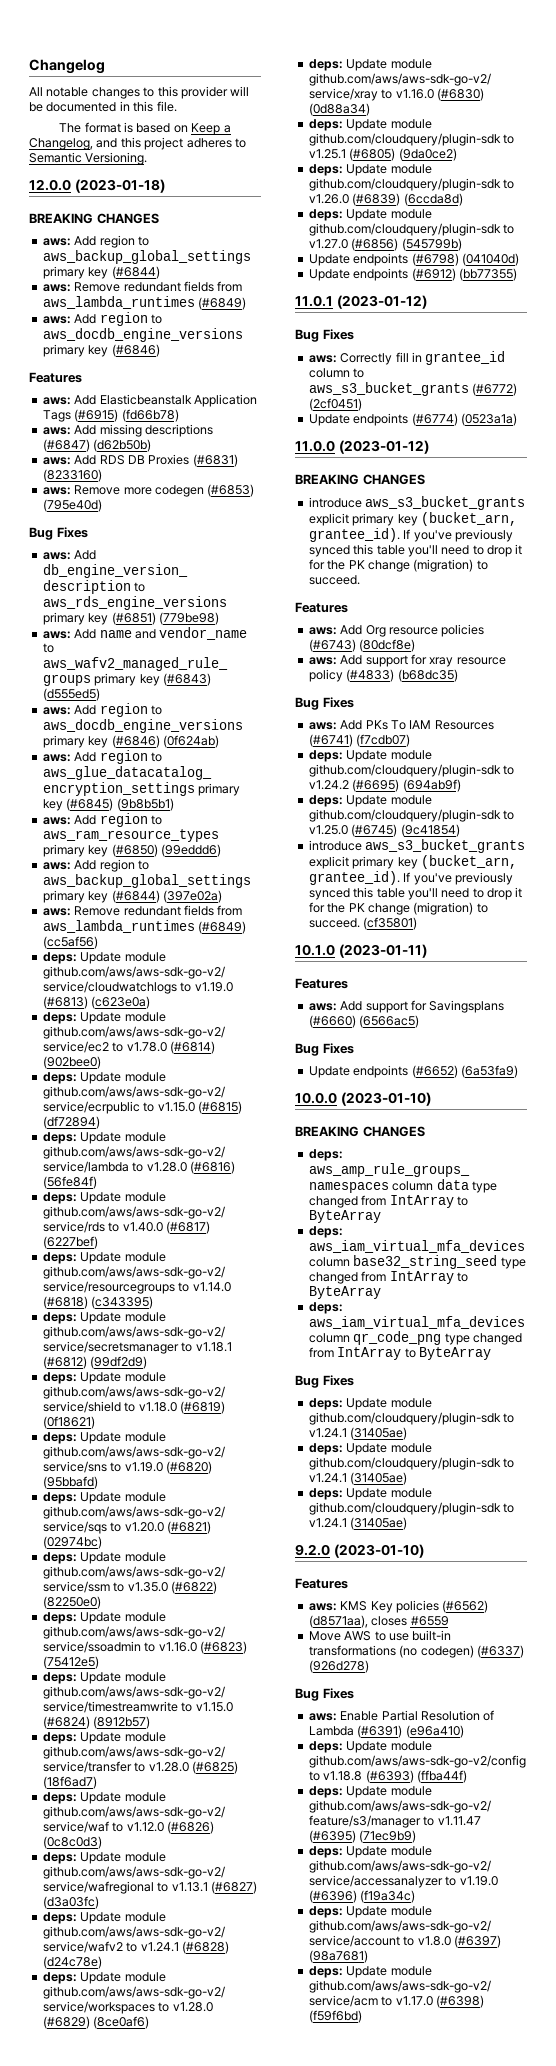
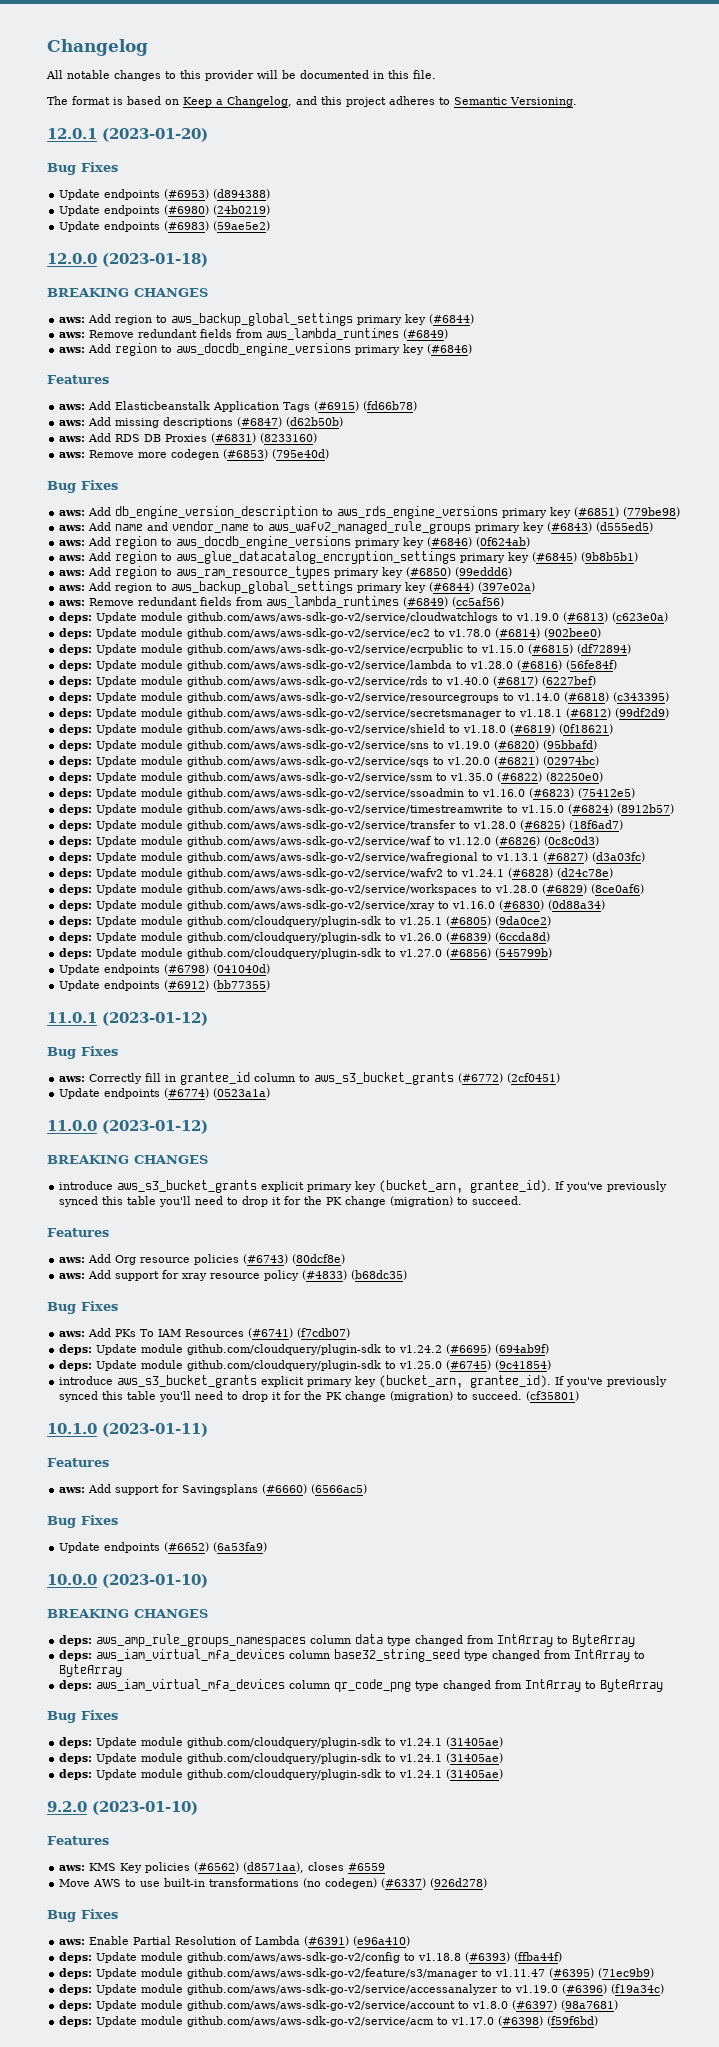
(148, 158) none -> [47,128,208,142] [47,162,118,175] [59,189,271,200] [59,205,271,216] [59,221,271,232] // 12.0.1 (2023-01-20) // Bug Fixes // Update endpoints (#6953) (d894388) // Update endpoints (#6980) (24b0219) // Update endpoints (#6983) (59ae5e2)

